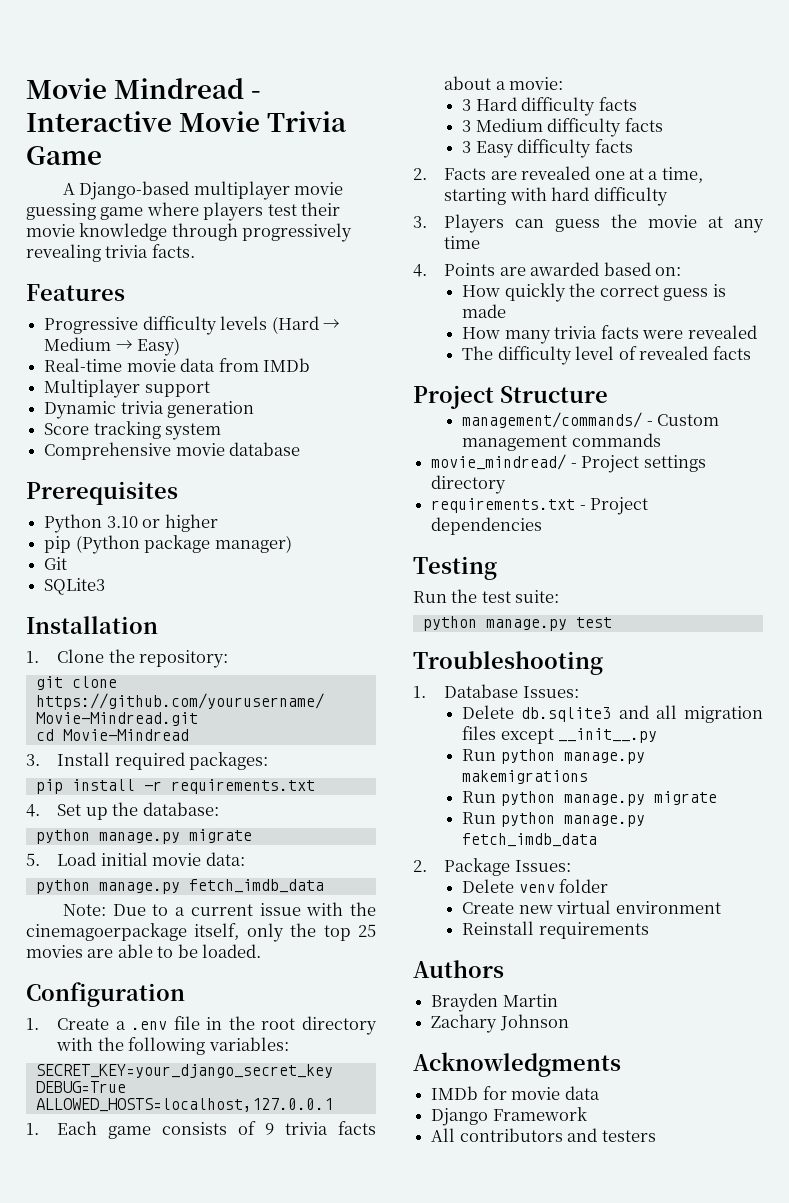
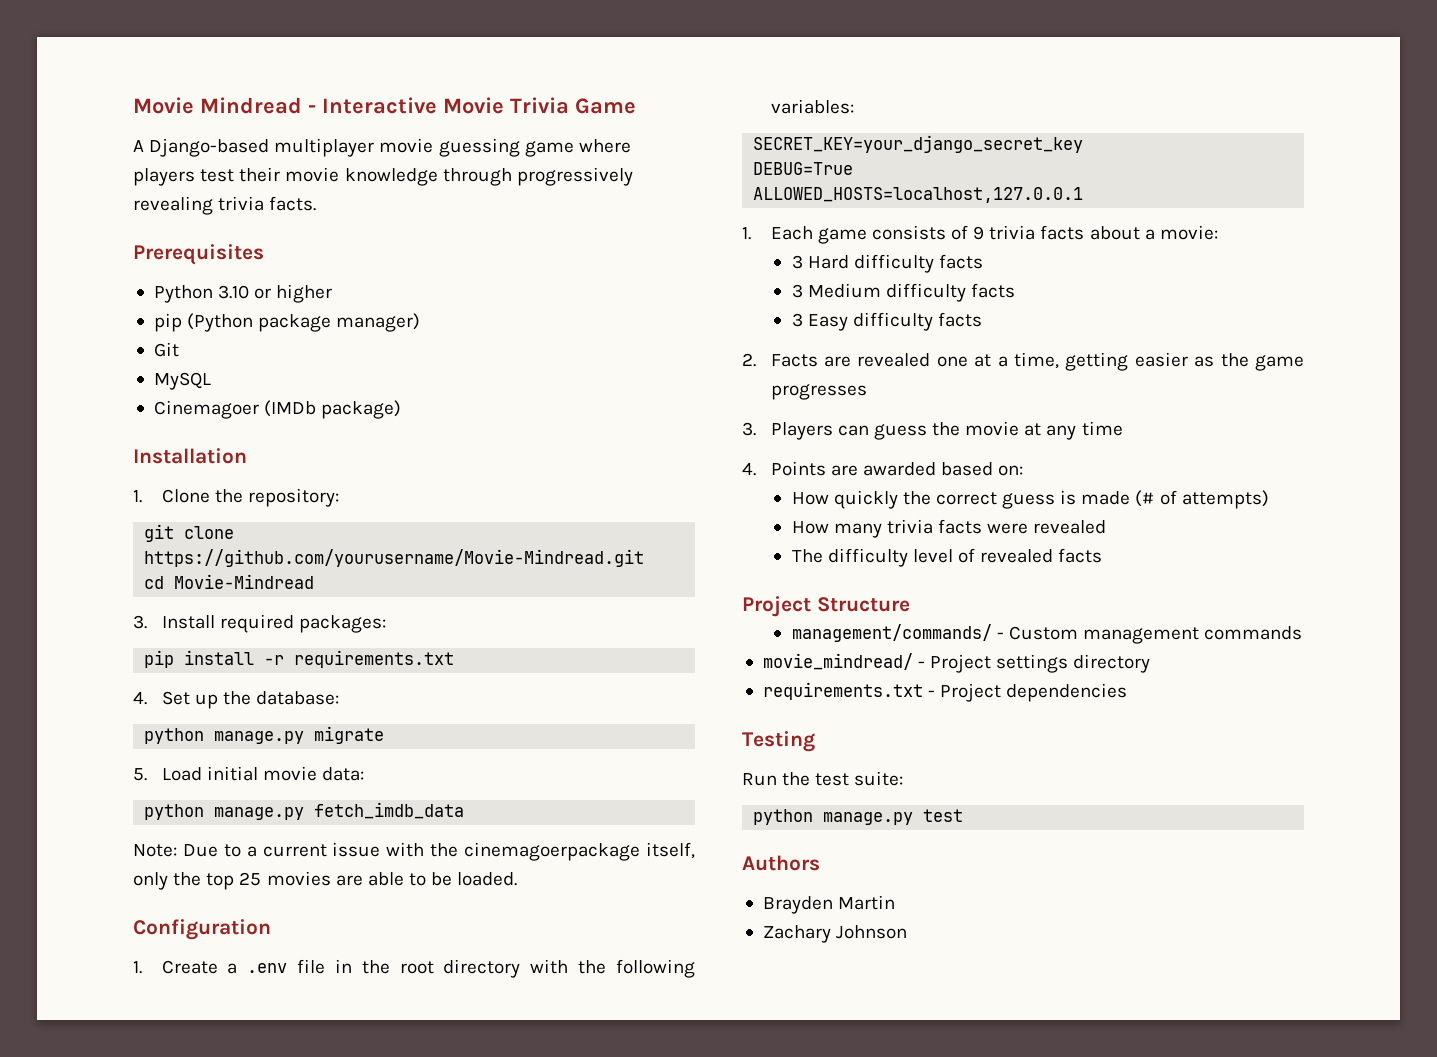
[26,284,125,301] [44,316,340,335] [44,337,181,356] [44,358,310,372] [44,379,210,398] [44,401,255,419] [44,421,222,440] [44,442,301,460] // Features // Progressive difficulty levels (Hard → Medium → Easy) // Real-time movie data from IMDb // Multiplayer support // Dynamic trivia generation // Score tracking system // Comprehensive movie database -> (317, 203) none
[44,578,106,595] SQLite3 -> [153,372,211,390] [153,400,402,419] MySQL // Cinemagoer (IMDb package)
[444,187,668,206] starting with hard difficulty -> [1065,352,1304,371] [770,384,867,400] getting easier as the game progresses
(507, 311) none -> [1135,490,1269,509] (# of attempts)
[413,651,603,675] [413,684,579,698] [462,705,763,723] [462,726,658,744] [462,749,645,764] [462,770,589,784] [462,791,717,806] [462,812,645,827] [462,833,598,847] [413,858,571,876] [462,879,609,893] [462,900,721,914] [462,921,649,939] // Troubleshooting // 1. Database Issues: // Delete db.sqlite3 and all migration files except __init__.py // Run python manage.py makemigrations // Run python manage.py migrate // Run python manage.py fetch_imdb_data // 2. Package Issues: // Delete venv folder // Create new virtual environment // Reinstall requirements -> (964, 815) none
[413,1052,621,1077] [431,1086,600,1100] [431,1107,587,1126] [431,1128,656,1142] // Acknowledgments // IMDb for movie data // Django Framework // All contributors and testers -> (908, 932) none

